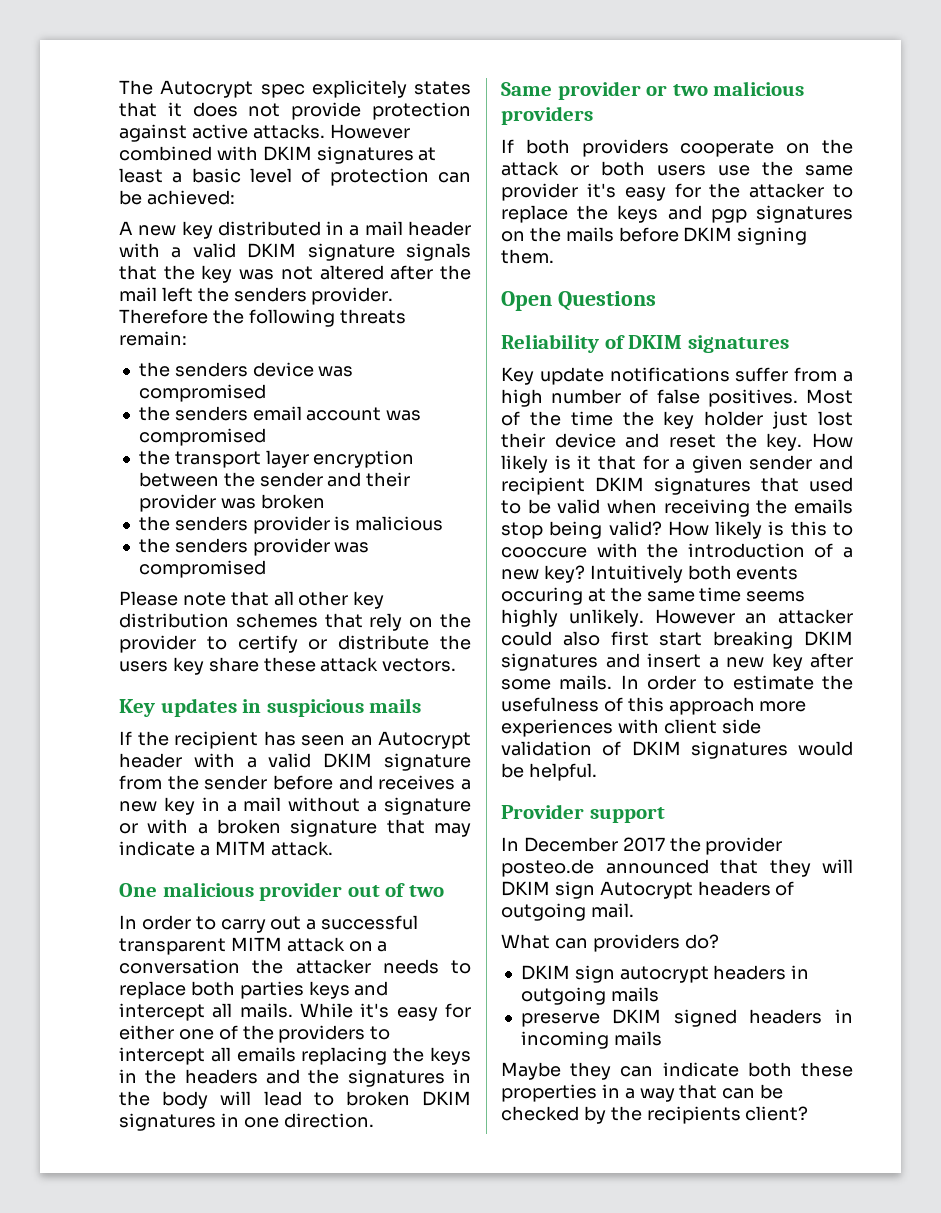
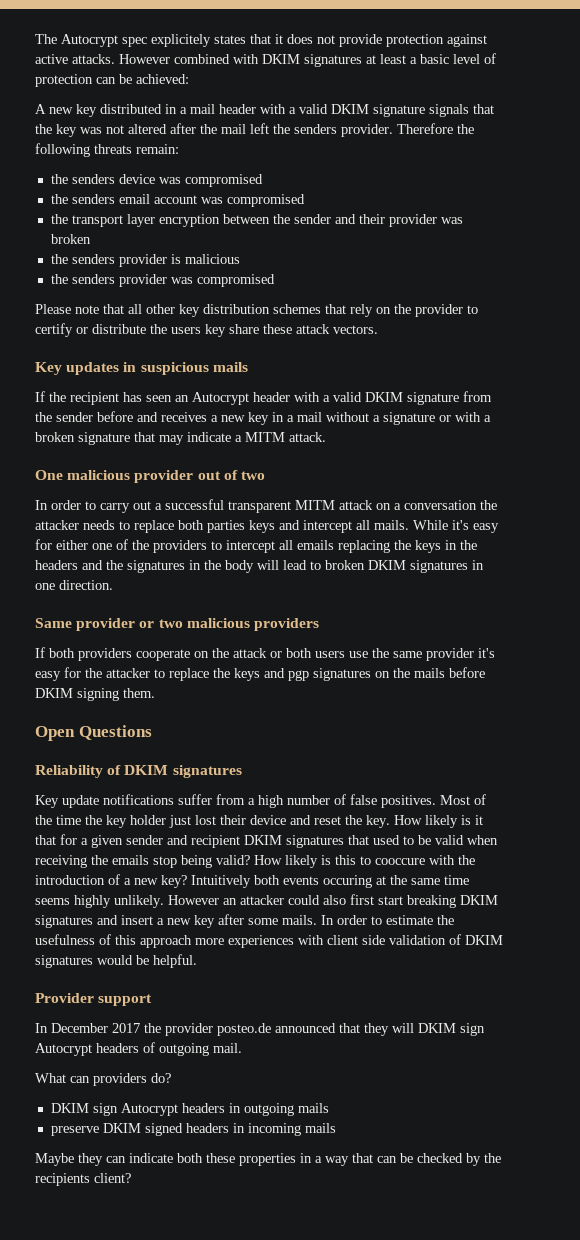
[619,966,709,983] autocrypt -> [120,1103,178,1116] Autocrypt

